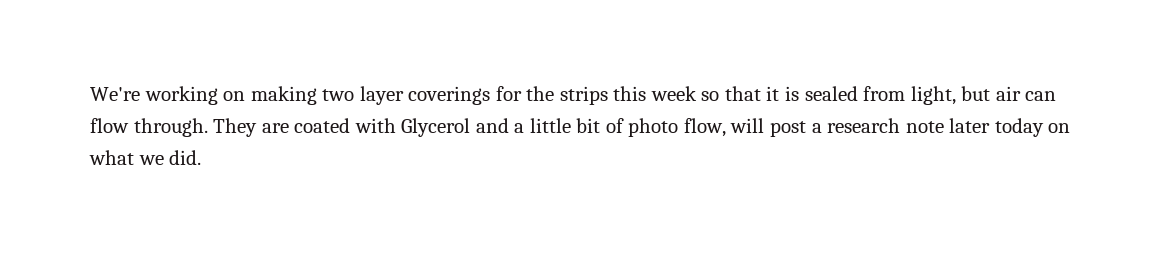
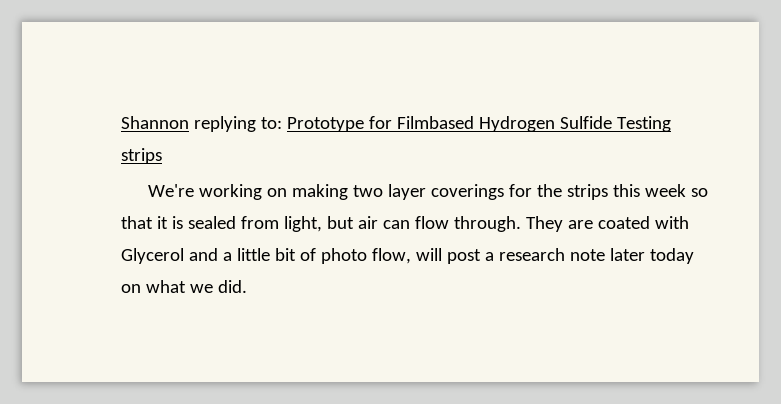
(90, 94) none -> [121,116,671,132] [121,148,162,164] Shannon replying to: Prototype for Filmbased Hydrogen Sulfide Testing strips //

